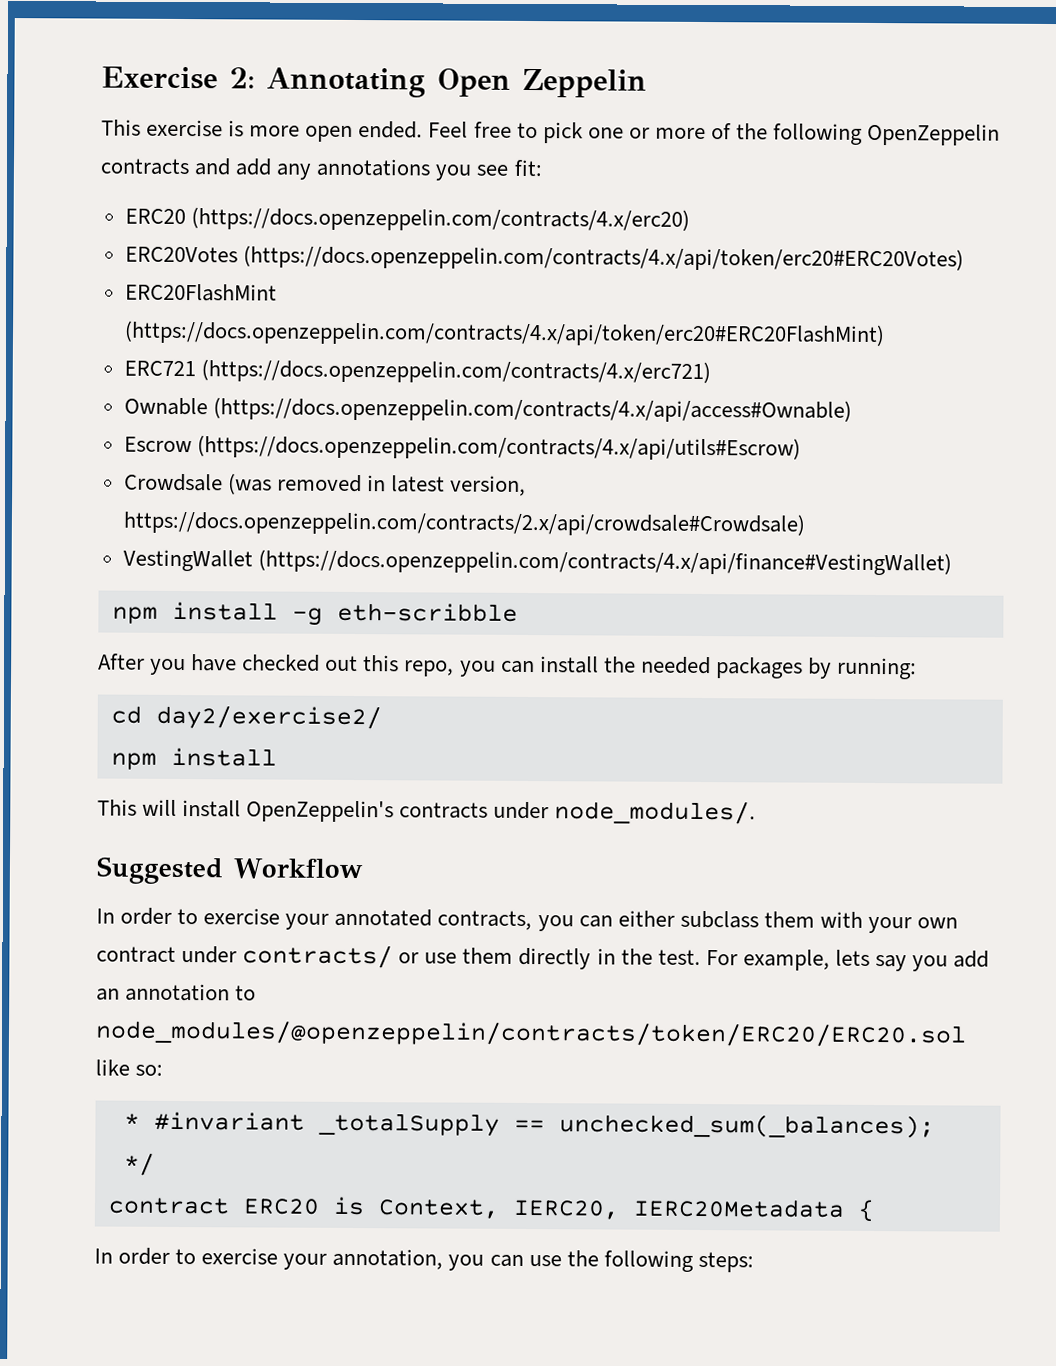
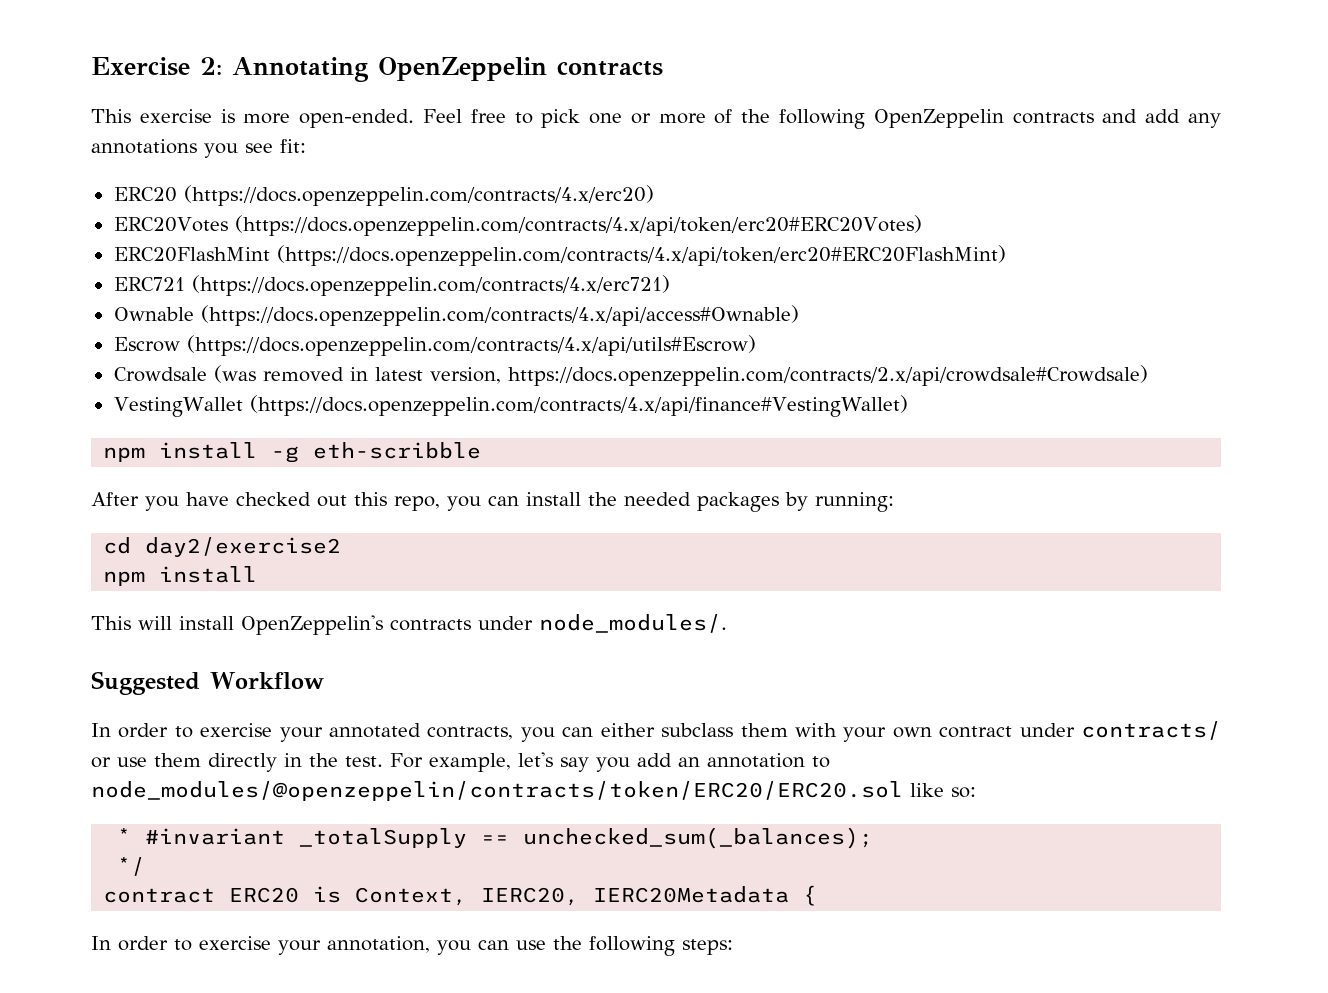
[437,68,647,98] Open Zeppelin -> [378,57,663,81] OpenZeppelin contracts
[305,121,424,142] open ended. -> [299,109,415,128] open-ended.
[155,704,382,731] day2/exercise2/ -> [145,537,342,557] day2/exercise2
[834,949,870,966] lets -> [518,752,553,767] let's

